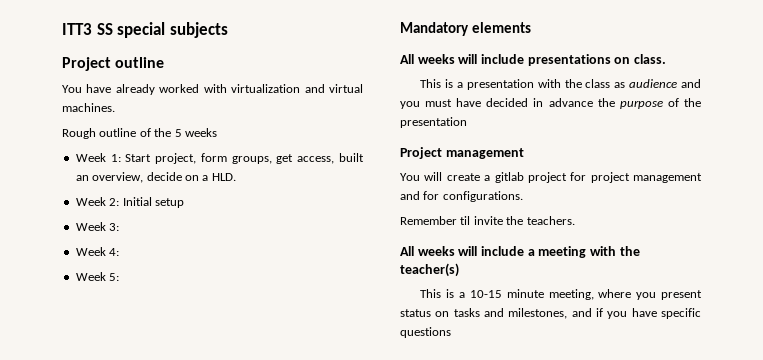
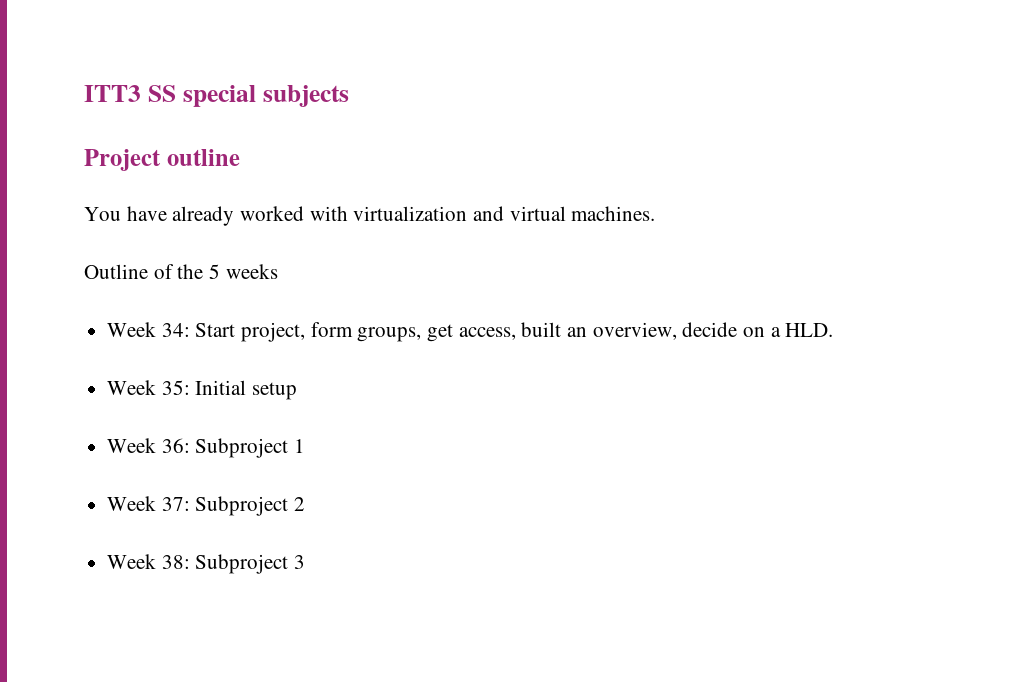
[62,128,137,139] Rough outline -> [84,264,148,279] Outline
[110,154,121,162] 1: -> [161,323,190,337] 34:
[109,198,120,206] 2: -> [161,380,190,395] 35:
[109,223,120,231] [75,247,120,256] [75,272,120,281] [400,22,531,36] [400,54,666,66] [420,79,701,90] [400,98,701,109] [400,117,467,128] [400,147,524,159] [400,172,702,183] [400,191,523,202] [400,216,575,225] [400,246,640,258] [400,263,459,277] [420,289,702,300] [400,308,701,319] [400,327,451,338] 3: // Week 4: // Week 5: // Mandatory elements // All weeks will include presentations on class. // This is a presentation with the class as audience and you must have decided in advance the purpose of the presentation // Project management // You will create a gitlab project for project management and for configurations. // Remember til invite the teachers. // All weeks will include a meeting with the teacher(s) // This is a 10-15 minute meeting, where you present status on tasks and milestones, and if you have specific questions -> [161,438,306,458] [107,496,306,516] [107,554,306,574] 36: Subproject 1 // Week 37: Subproject 2 // Week 38: Subproject 3

